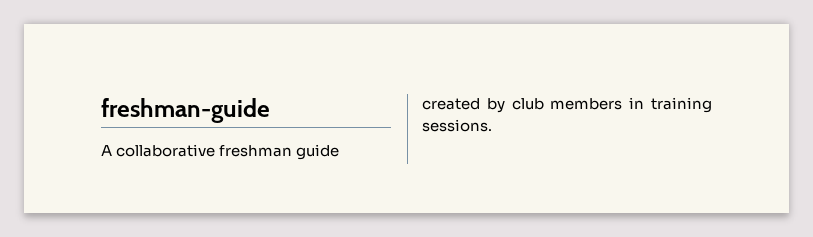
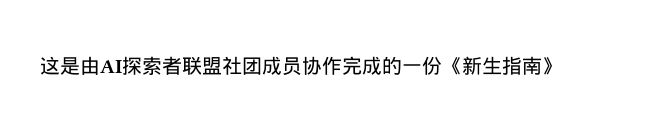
[101,98,270,123] [101,144,340,160] [422,97,712,113] [422,119,492,132] freshman-guide // A collaborative freshman guide created by club members in training sessions. -> [40,56,562,76] 这是由AI探索者联盟社团成员协作完成的一份《新生指南》

